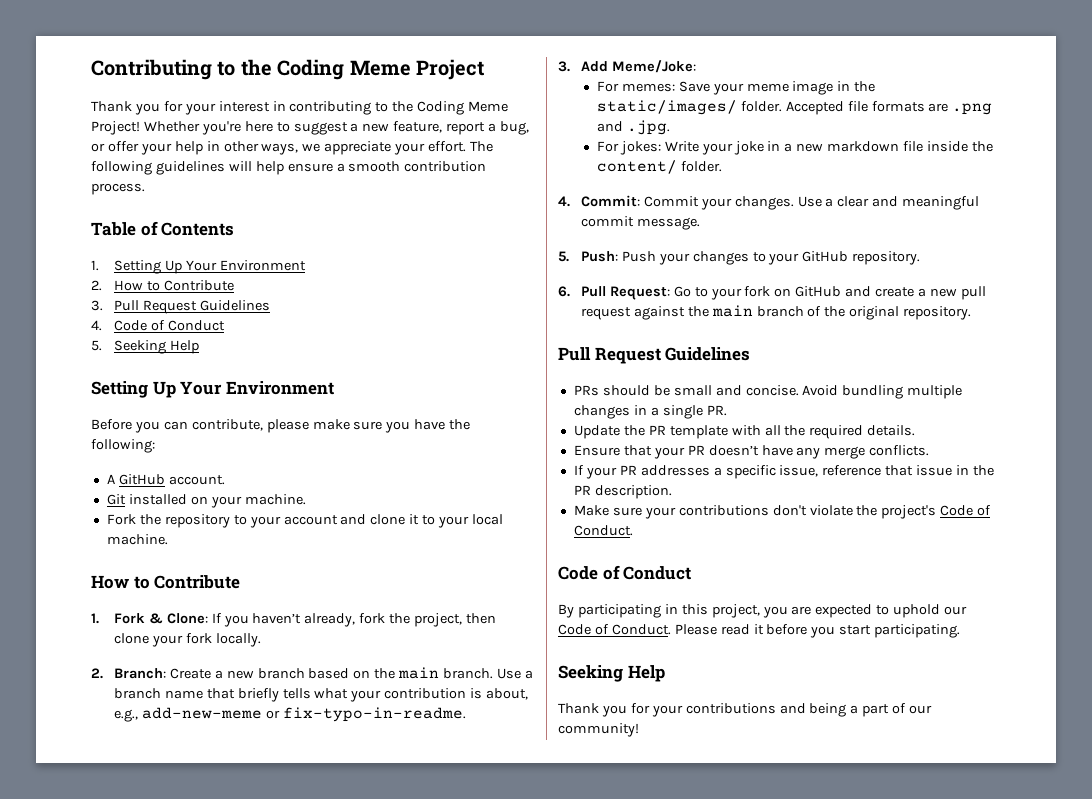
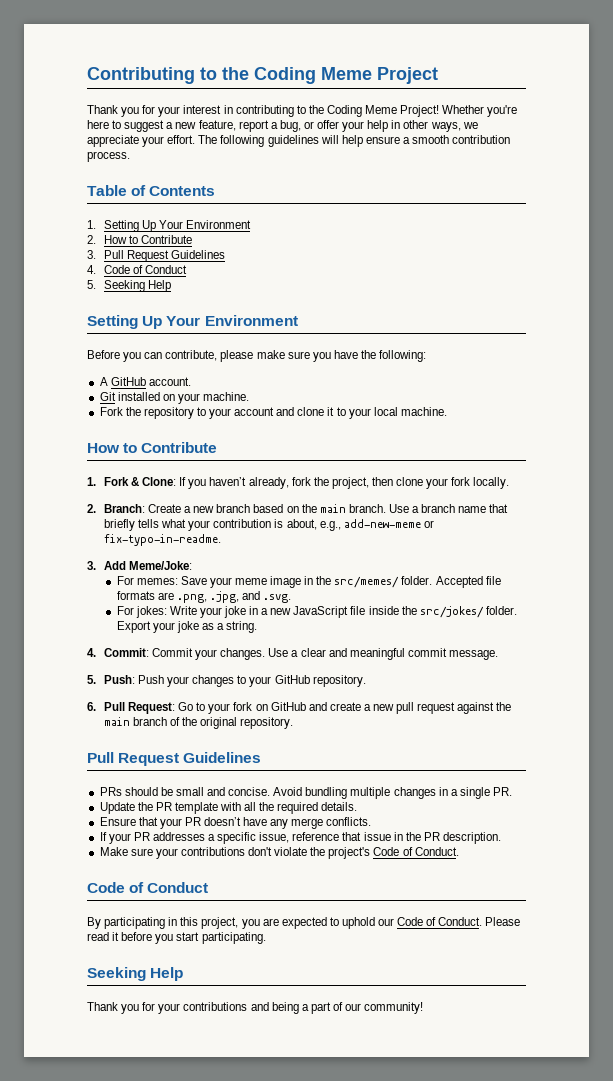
[596,100,737,115] static/images/ -> [334,576,400,588] src/memes/
[952,103,993,115] [596,120,670,135] .png and .jpg. -> [176,591,292,603] .png, .jpg, and .svg.
[827,141,900,152] markdown -> [293,606,349,618] JavaScript
[596,160,722,174] content/ folder. -> [419,606,517,618] [116,621,258,633] src/jokes/ folder. Export your joke as a string.

